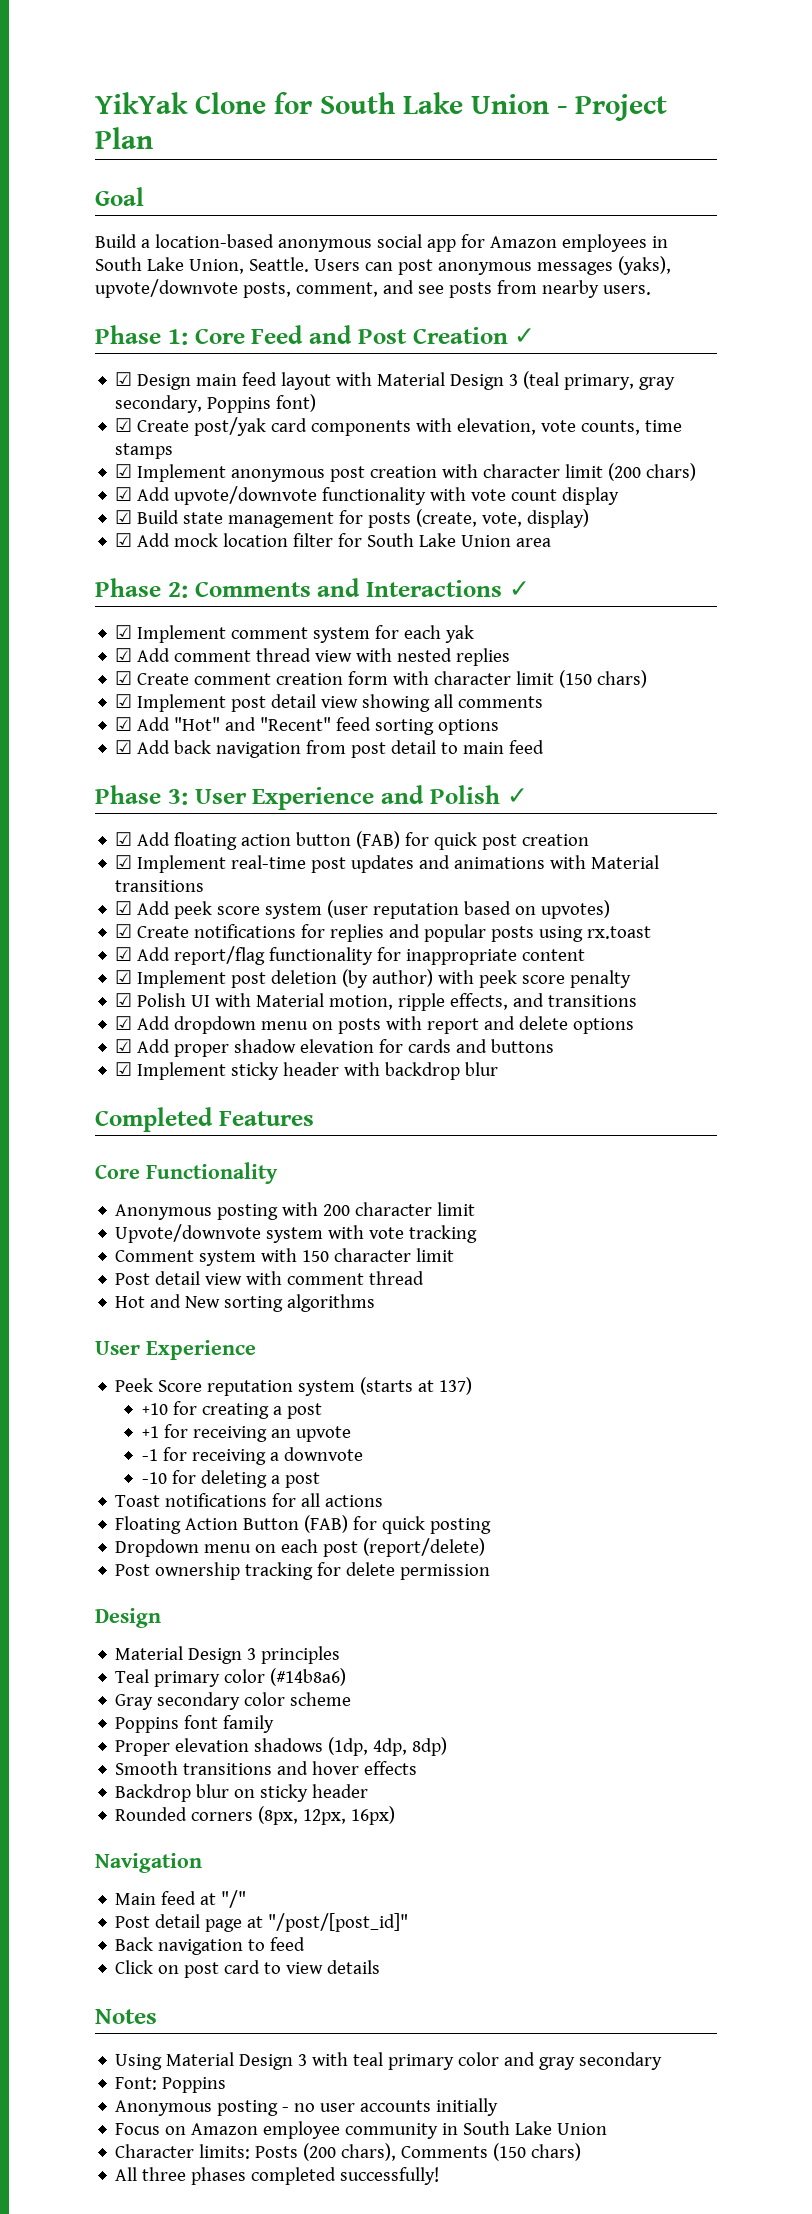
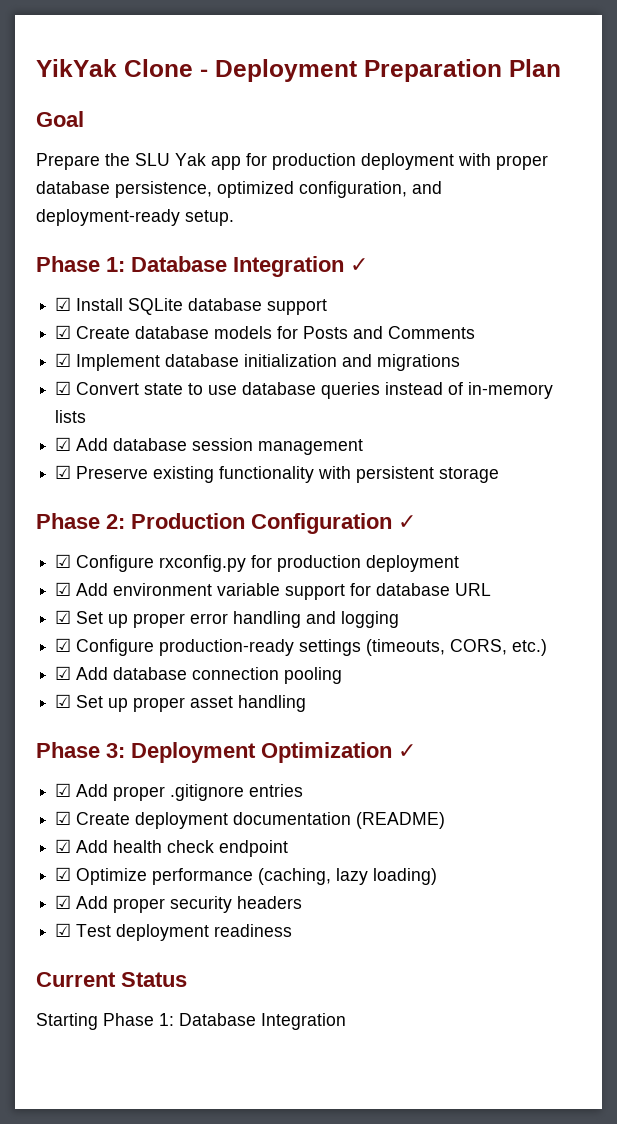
[274,92,667,121] [95,127,153,149] [95,187,144,206] [95,234,668,252] [95,256,671,275] [95,279,651,298] [95,325,536,345] [115,371,676,390] [115,394,317,413] [115,417,683,436] [115,443,174,459] [115,463,697,482] [115,486,620,505] [115,509,590,528] [115,533,552,547] [95,578,530,598] [115,625,475,643] [115,648,511,666] [115,670,648,688] [115,694,544,712] [115,717,500,735] [115,740,545,758] [95,785,528,810] [115,831,590,850] [115,855,660,873] [115,880,205,892] [115,900,611,919] [115,924,652,942] [115,946,586,965] [115,969,632,988] [115,993,638,1011] [115,1016,635,1034] [115,1039,555,1057] [115,1062,499,1080] [95,1107,314,1132] [95,1162,278,1184] [115,1202,476,1220] [115,1224,478,1243] [115,1248,455,1266] [115,1271,425,1285] [115,1294,376,1312] [95,1340,256,1360] [115,1377,473,1396] [141,1401,322,1419] [141,1424,351,1442] [141,1447,363,1465] [141,1470,320,1488] [115,1493,384,1507] [115,1515,492,1534] [115,1538,486,1557] [115,1562,491,1580] [95,1608,161,1628] [115,1646,341,1664] [115,1668,347,1687] [115,1692,352,1710] [115,1715,275,1733] [115,1737,448,1756] [115,1761,418,1775] [115,1784,369,1802] [115,1806,396,1825] [95,1853,202,1873] [115,1890,247,1908] [115,1913,409,1932] [115,1937,306,1955] [115,1960,381,1978] [95,2009,157,2024] [115,2052,663,2070] [115,2077,227,2093] [115,2098,499,2116] [115,2121,608,2139] [115,2143,582,2161] [115,2167,440,2185] for South Lake Union - Project Plan // Goal // Build a location-based anonymous social app for Amazon employees in South Lake Union, Seattle. Users can post anonymous messages (yaks), upvote/downvote posts, comment, and see posts from nearby users. // Phase 1: Core Feed and Post Creation ✓ // ☑ Design main feed layout with Material Design 3 (teal primary, gray secondary, Poppins font) // ☑ Create post/yak card components with elevation, vote counts, time stamps // ☑ Implement anonymous post creation with character limit (200 chars) // ☑ Add upvote/downvote functionality with vote count display // ☑ Build state management for posts (create, vote, display) // ☑ Add mock location filter for South Lake Union area // Phase 2: Comments and Interactions ✓ // ☑ Implement comment system for each yak // ☑ Add comment thread view with nested replies // ☑ Create comment creation form with character limit (150 chars) // ☑ Implement post detail view showing all comments // ☑ Add "Hot" and "Recent" feed sorting options // ☑ Add back navigation from post detail to main feed // Phase 3: User Experience and Polish ✓ // ☑ Add floating action button (FAB) for quick post creation // ☑ Implement real-time post updates and animations with Material transitions // ☑ Add peek score system (user reputation based on upvotes) // ☑ Create notifications for replies and popular posts using rx.toast // ☑ Add report/flag functionality for inappropriate content // ☑ Implement post deletion (by author) with peek score penalty // ☑ Polish UI with Material motion, ripple effects, and transitions // ☑ Add dropdown menu on posts with report and delete options // ☑ Add proper shadow elevation for cards and buttons // ☑ Implement sticky header with backdrop blur // Completed Features // Core Functionality // Anonymous posting with 200 character limit // Upvote/downvote system with vote tracking // Comment system with 150 character limit // Post detail view with comment thread // Hot and New sorting algorithms // User Experience // Peek Score reputation system (starts at 137) // +10 for creating a post // +1 for receiving an upvote // -1 for receiving a downvote // -10 for deleting a post // Toast notifications for all actions // Floating Action Button (FAB) for quick posting // Dropdown menu on each post (report/delete) // Post ownership tracking for delete permission // Design // Material Design 3 principles // Teal primary color (#14b8a6) // Gray secondary color scheme // Poppins font family // Proper elevation shadows (1dp, 4dp, 8dp) // Smooth transitions and hover effects // Backdrop blur on sticky header // Rounded corners (8px, 12px, 16px) // Navigation // Main feed at "/" // Post detail page at "/post/[post_id]" // Back navigation to feed // Click on post card to view details // Notes // Using Material Design 3 with teal primary color and gray secondary // Font: Poppins // Anonymous posting - no user accounts initially // Focus on Amazon employee community in South Lake Union // Character limits: Posts (200 chars), Comments (150 chars) // All three phases completed successfully! -> [200,59,561,82] [36,111,84,127] [36,153,548,170] [36,181,442,198] [36,209,234,226] [36,256,368,277] [55,297,328,315] [55,325,476,339] [55,353,461,371] [55,381,554,399] [55,410,87,423] [55,437,364,455] [55,465,500,483] [36,513,416,534] [55,554,460,572] [55,582,492,600] [55,610,400,628] [55,638,548,656] [55,666,343,684] [55,694,307,712] [36,742,416,763] [55,783,304,801] [55,811,446,829] [55,839,289,857] [55,867,438,885] [55,895,303,913] [55,923,293,941] [36,972,187,987] [36,1013,346,1030] - Deployment Preparation Plan // Goal // Prepare the SLU Yak app for production deployment with proper database persistence, optimized configuration, and deployment-ready setup. // Phase 1: Database Integration ✓ // ☑ Install SQLite database support // ☑ Create database models for Posts and Comments // ☑ Implement database initialization and migrations // ☑ Convert state to use database queries instead of in-memory lists // ☑ Add database session management // ☑ Preserve existing functionality with persistent storage // Phase 2: Production Configuration ✓ // ☑ Configure rxconfig.py for production deployment // ☑ Add environment variable support for database URL // ☑ Set up proper error handling and logging // ☑ Configure production-ready settings (timeouts, CORS, etc.) // ☑ Add database connection pooling // ☑ Set up proper asset handling // Phase 3: Deployment Optimization ✓ // ☑ Add proper .gitignore entries // ☑ Create deployment documentation (README) // ☑ Add health check endpoint // ☑ Optimize performance (caching, lazy loading) // ☑ Add proper security headers // ☑ Test deployment readiness // Current Status // Starting Phase 1: Database Integration

